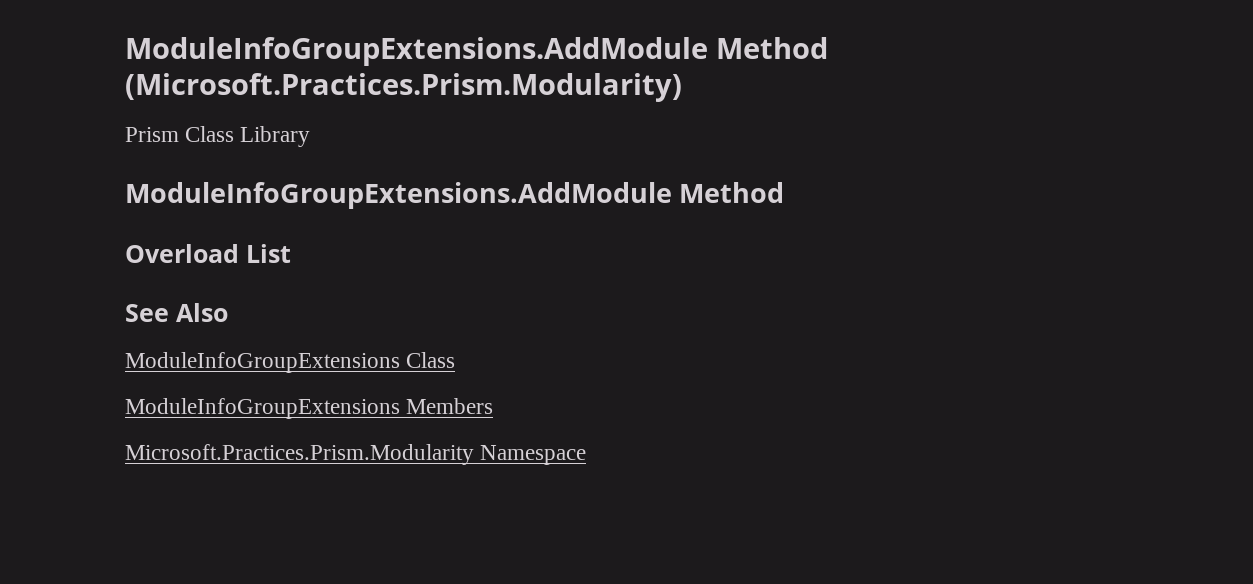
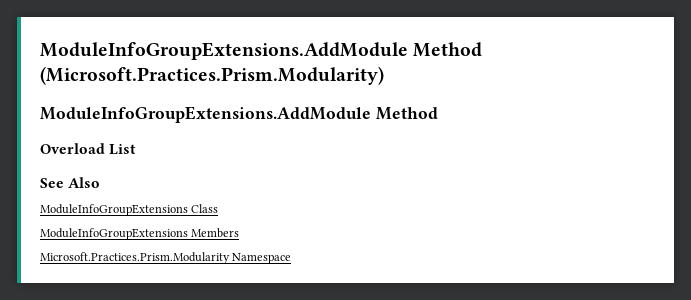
[125,126,311,147] // Prism Class Library -> (384, 75) none

